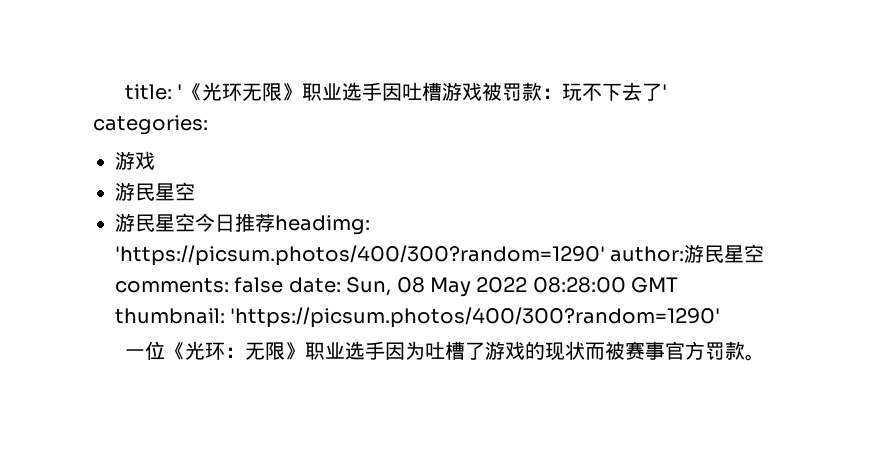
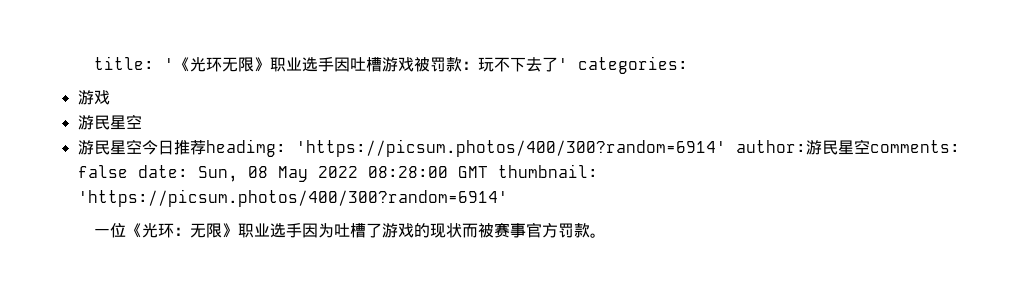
[115,245,605,266] 'https://picsum.photos/400/300?random=1290' -> [295,139,726,157] 'https://picsum.photos/400/300?random=6914'
[230,307,721,328] 'https://picsum.photos/400/300?random=1290' -> [77,189,508,207] 'https://picsum.photos/400/300?random=6914'

